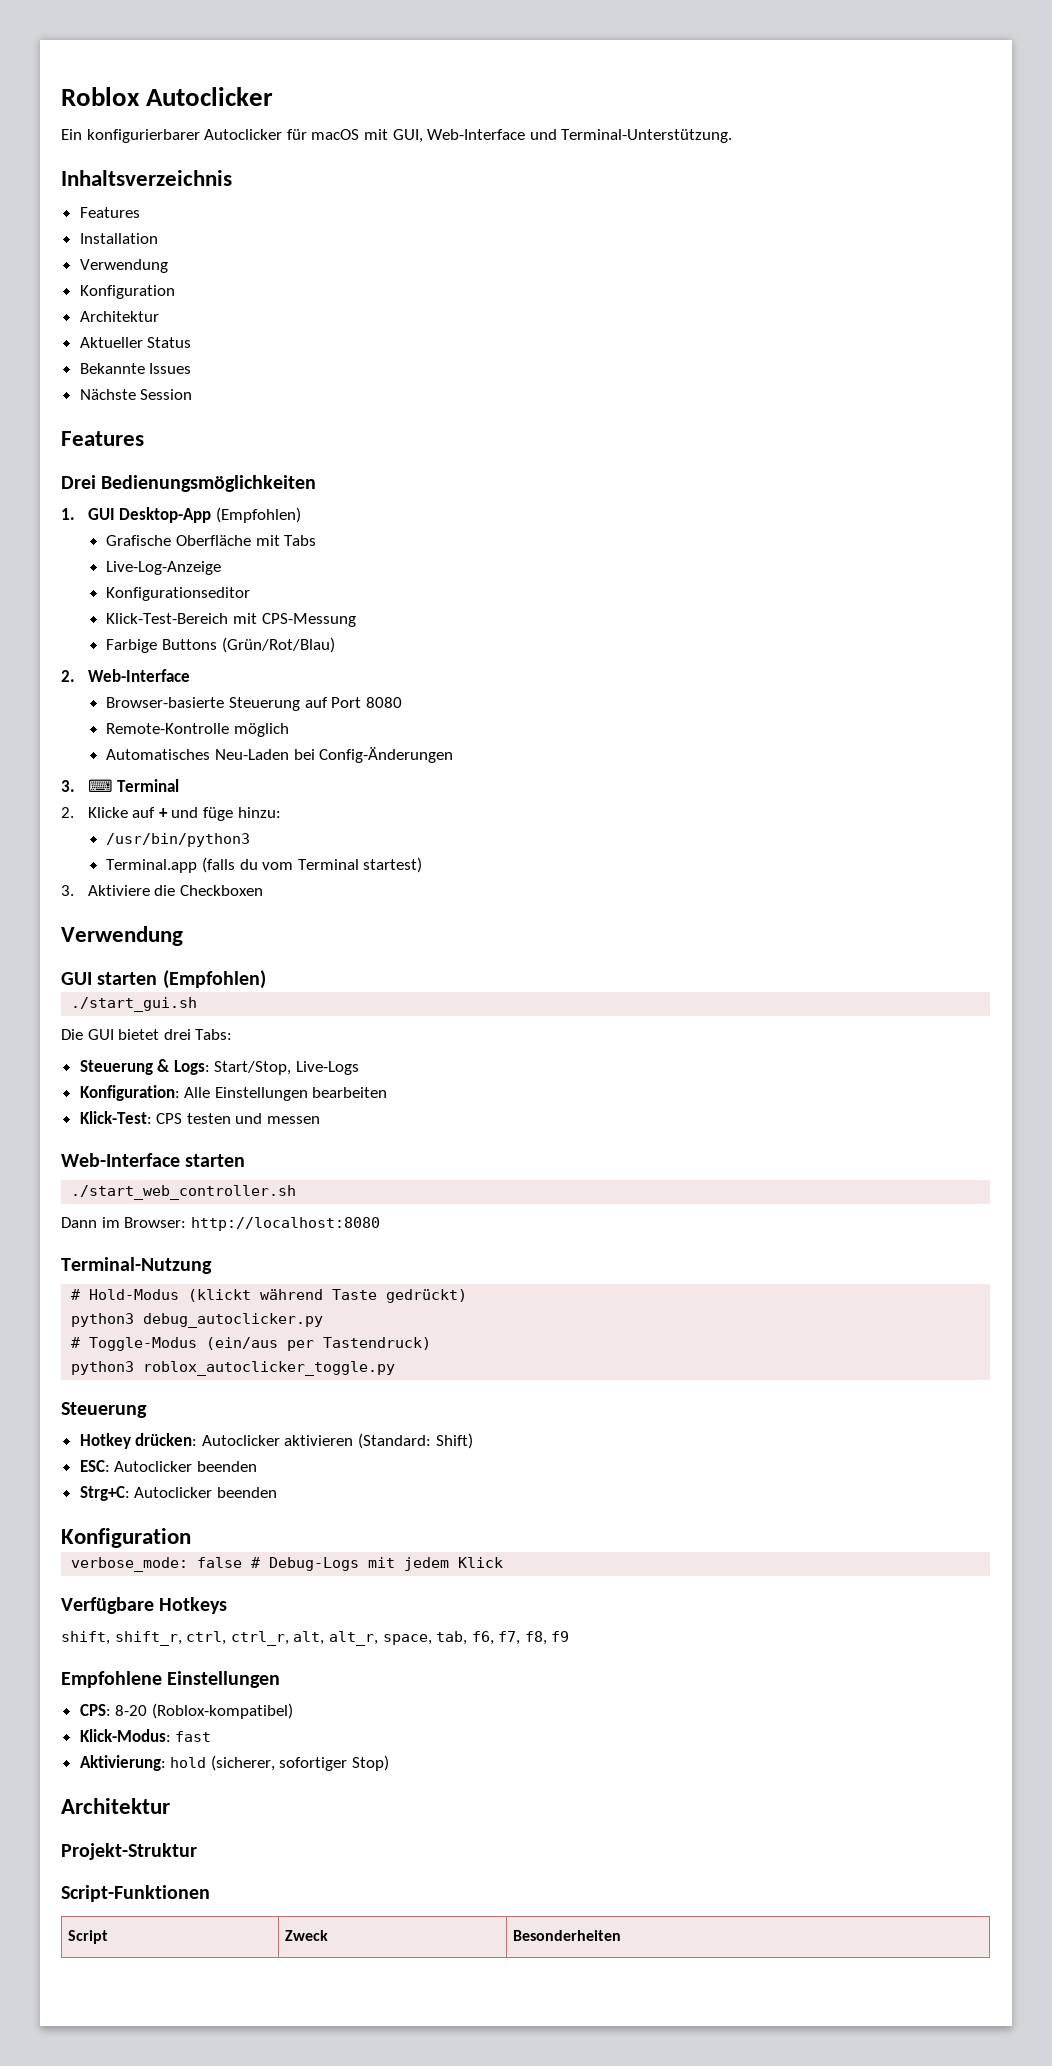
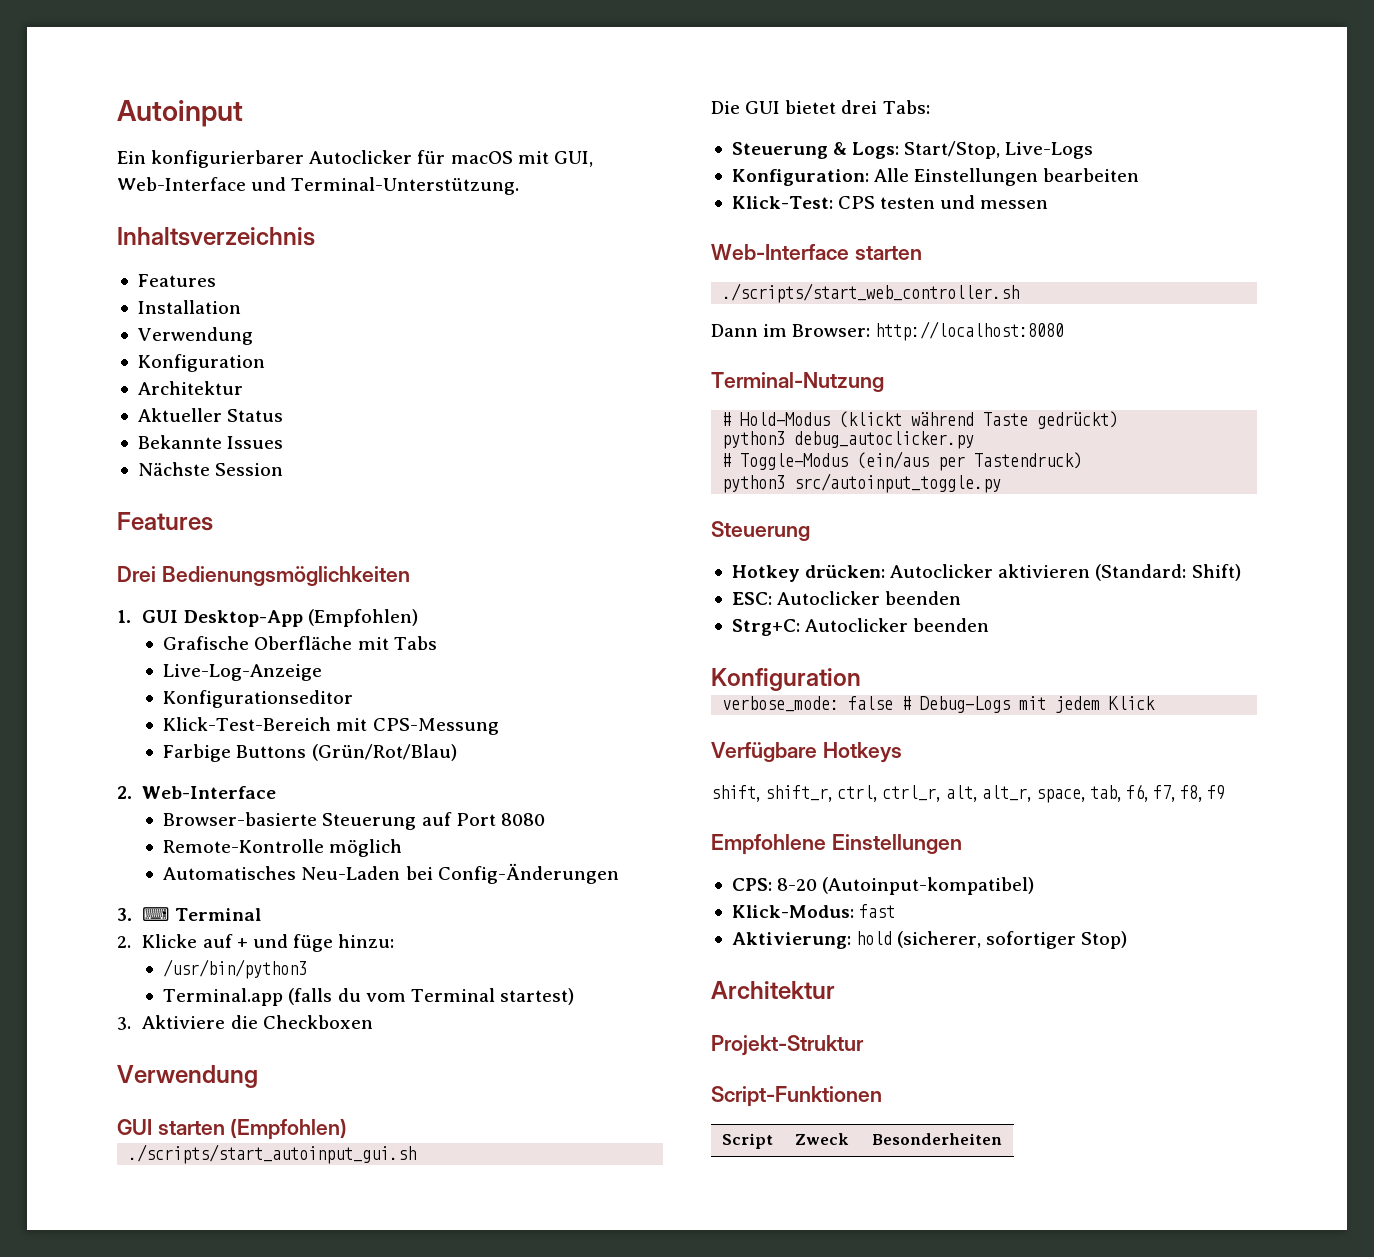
[61,87,274,106] Roblox Autoclicker -> [117,100,243,127] Autoinput
[71,997,198,1012] ./start_gui.sh -> [128,1144,417,1164] ./scripts/start_autoinput_gui.sh
[71,1185,297,1200] ./start_web_controller.sh -> [722,283,1020,303] ./scripts/start_web_controller.sh
[143,1361,396,1376] roblox_autoclicker_toggle.py -> [794,473,1002,493] src/autoinput_toggle.py
[151,1703,293,1719] (Roblox-kompatibel) -> [822,877,1035,895] (Autoinput-kompatibel)

